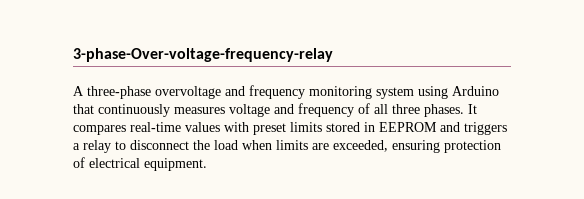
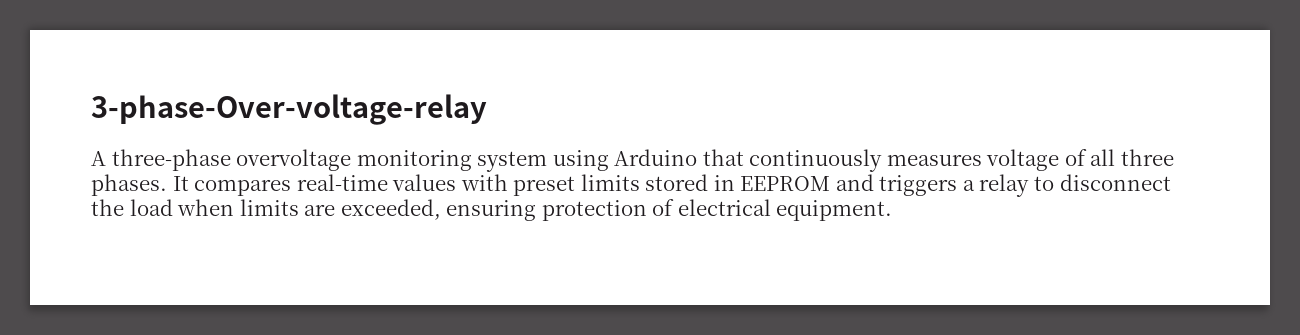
[73,48,333,62] 3-phase-Over-voltage-frequency-relay -> [91,94,487,125] 3-phase-Over-voltage-relay
[225,85,305,99] and frequency -> (352, 160) none
[274,103,354,117] and frequency -> (1060, 160) none

